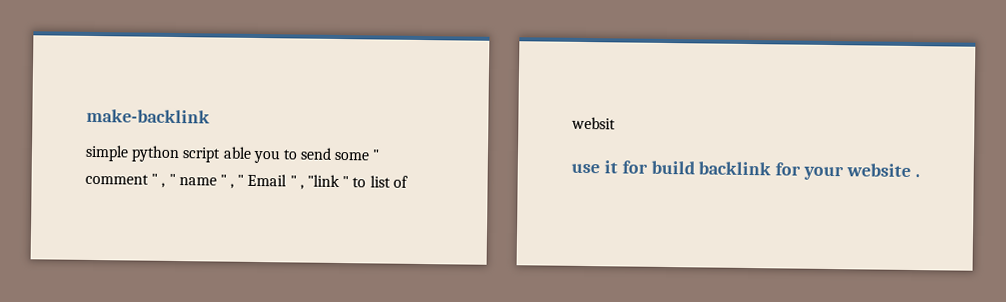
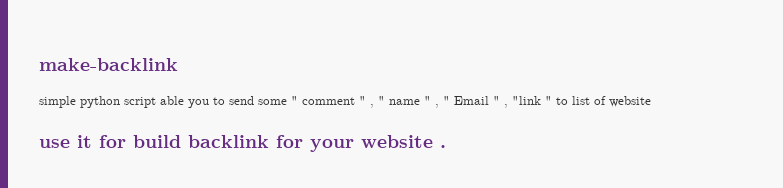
[571,116,616,130] websit -> [609,96,651,107] website

